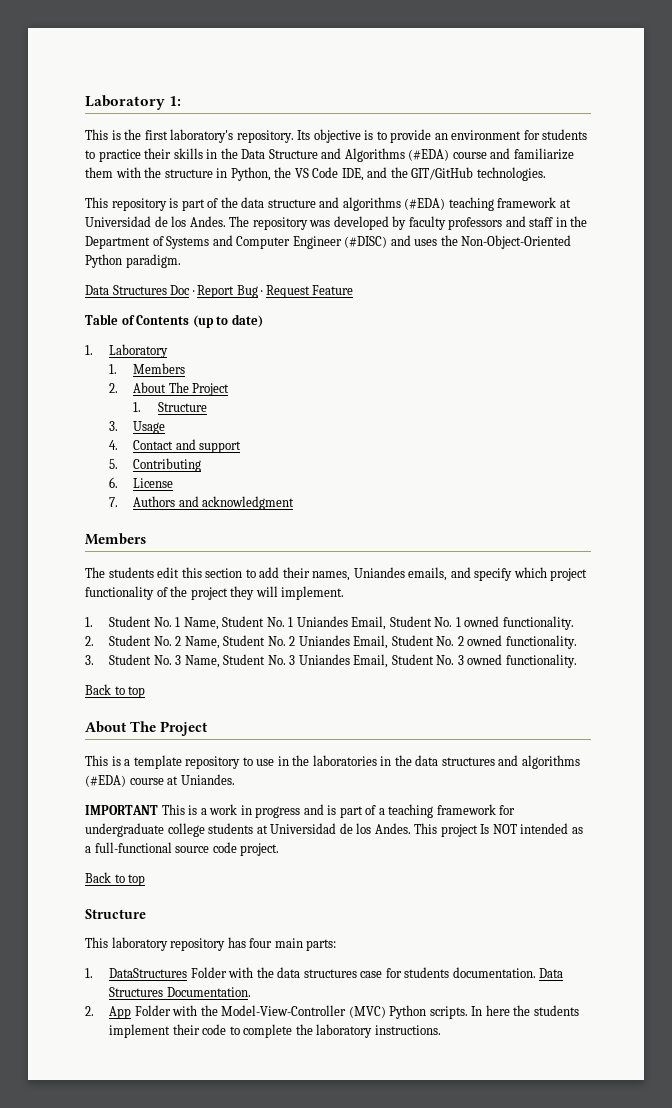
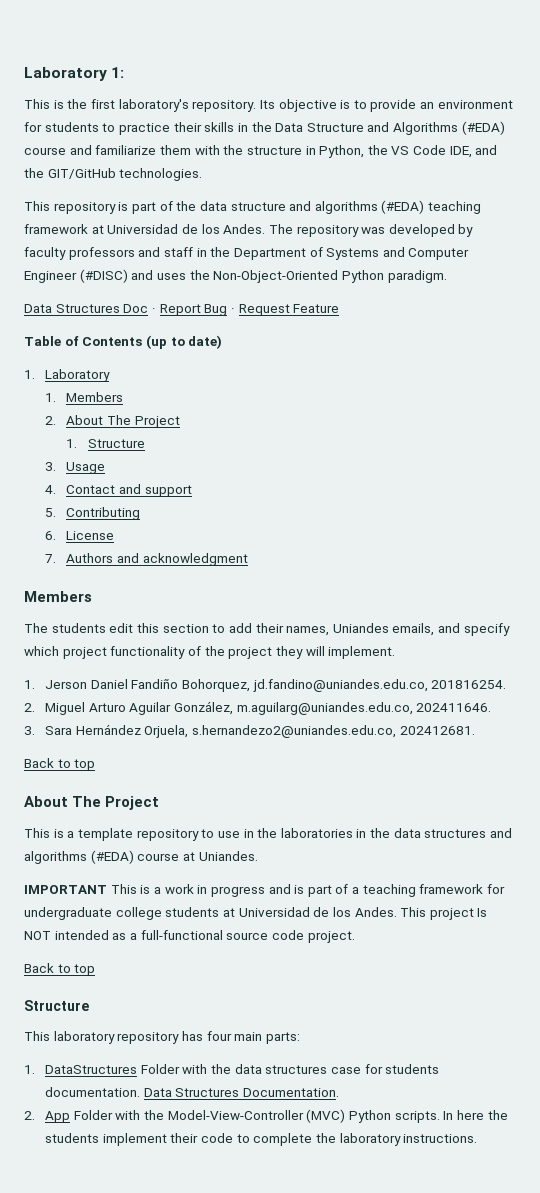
[109,616,574,630] [85,635,577,649] [85,654,577,668] Student No. 1 Name, Student No. 1 Uniandes Email, Student No. 1 owned functionality. // 2. Student No. 2 Name, Student No. 2 Uniandes Email, Student No. 2 owned functionality. // 3. Student No. 3 Name, Student No. 3 Uniandes Email, Student No. 3 owned functionality. -> [45,679,507,692] [24,701,492,715] [24,724,475,738] Jerson Daniel Fandiño Bohorquez, jd.fandino@uniandes.edu.co, 201816254. // 2. Miguel Arturo Aguilar González, m.aguilarg@uniandes.edu.co, 202411646. // 3. Sara Hernández Orjuela, s.hernandezo2@uniandes.edu.co, 202412681.

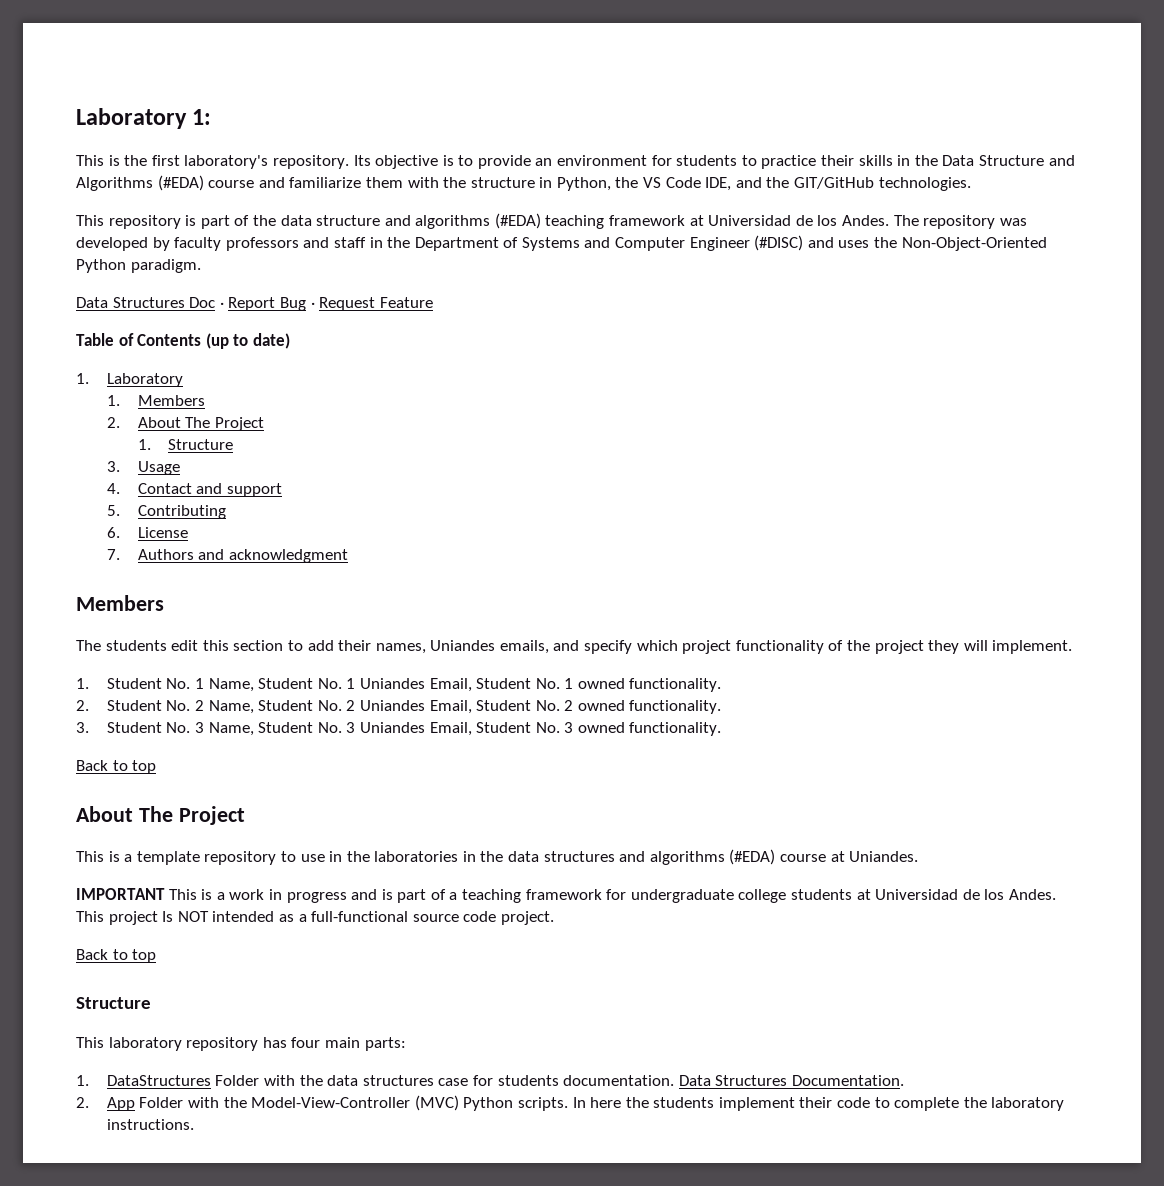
[45,679,507,692] [24,701,492,715] [24,724,475,738] Jerson Daniel Fandiño Bohorquez, jd.fandino@uniandes.edu.co, 201816254. // 2. Miguel Arturo Aguilar González, m.aguilarg@uniandes.edu.co, 202411646. // 3. Sara Hernández Orjuela, s.hernandezo2@uniandes.edu.co, 202412681. -> [106,678,722,692] [76,700,722,714] [76,722,722,736] Student No. 1 Name, Student No. 1 Uniandes Email, Student No. 1 owned functionality. // 2. Student No. 2 Name, Student No. 2 Uniandes Email, Student No. 2 owned functionality. // 3. Student No. 3 Name, Student No. 3 Uniandes Email, Student No. 3 owned functionality.

